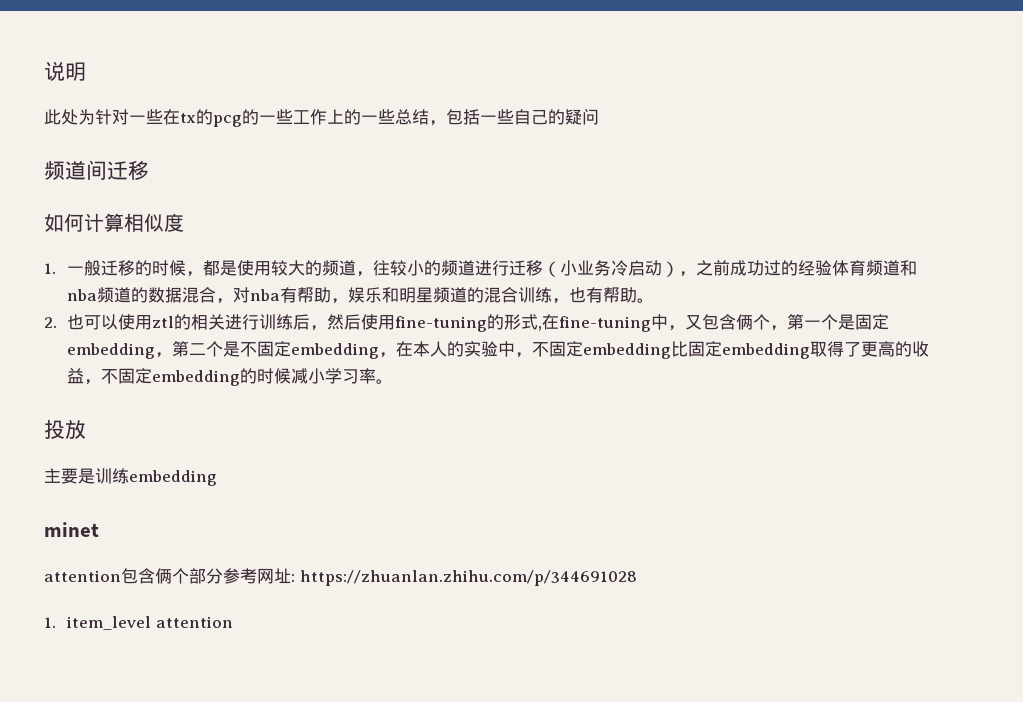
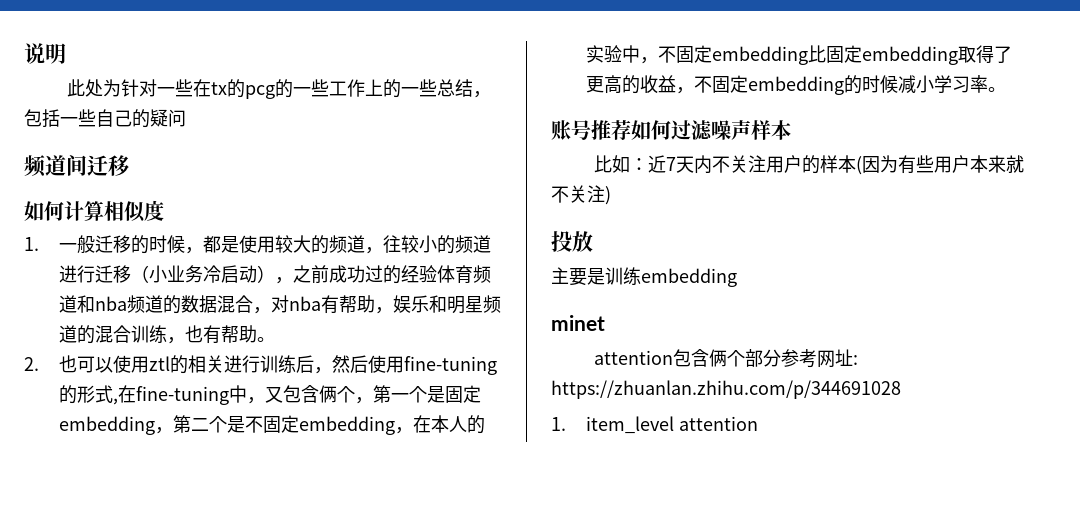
(394, 381) none -> [551,120,791,141] [593,155,1024,175] [551,185,611,205] // 账号推荐如何过滤噪声样本 // 比如：近7天内不关注用户的样本(因为有些用户本来就不关注)

